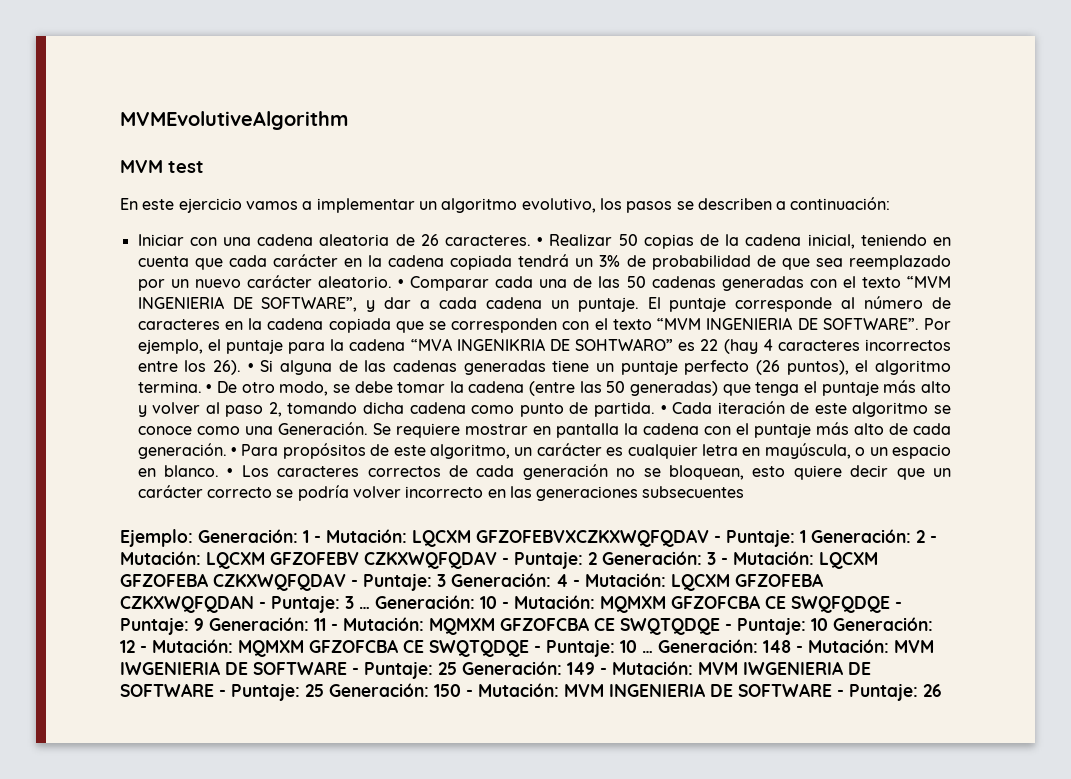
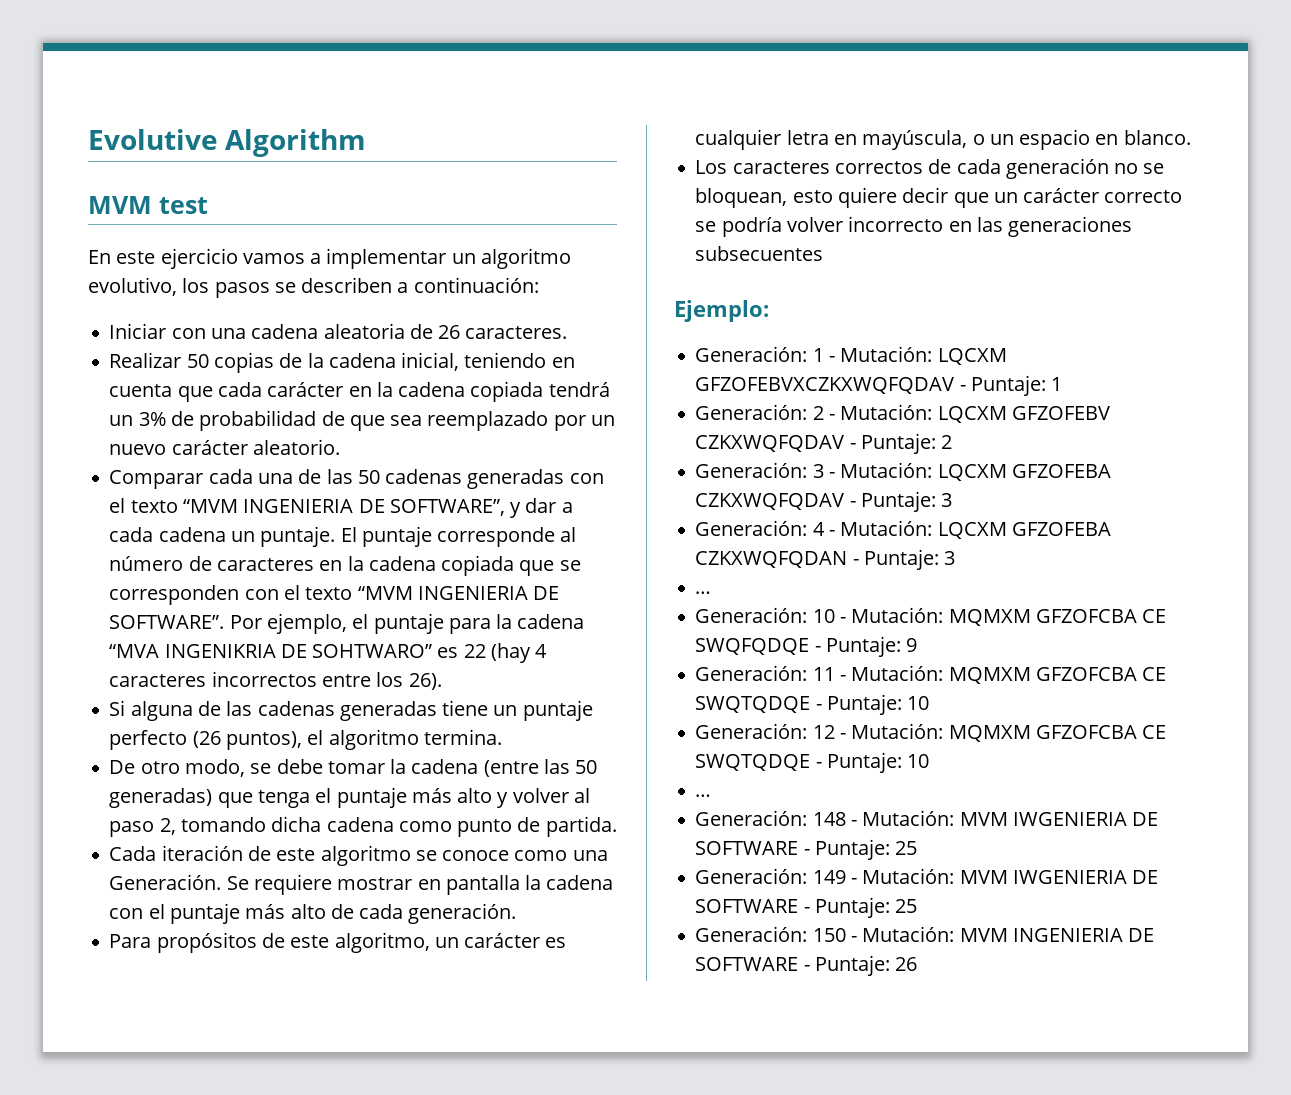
[120,111,348,130] MVMEvolutiveAlgorithm -> [88,129,367,157] Evolutive Algorithm
[537,237,544,246] • -> (568, 332) //
[398,279,405,288] • -> (340, 447) //
[247,363,254,372] • -> (442, 681) //
[206,384,213,393] • -> (502, 737) //
[660,405,667,414] • -> (617, 826) //
[231,447,237,456] • -> (517, 913) //
[227,468,234,477] • -> (1191, 137) //
(193, 538) none -> (769, 311) //
(806, 536) none -> (1063, 384) //
(597, 558) none -> (953, 442) //
(446, 580) none -> (953, 500) //
[359,606,370,609] … -> [695,591,712,594] // … //
(204, 624) none -> (918, 645) //
(828, 624) none -> (930, 703) //
[642,650,653,653] … -> [695,794,712,797] // … //
(457, 668) none -> (918, 848) //
(324, 690) none -> (918, 906) //

